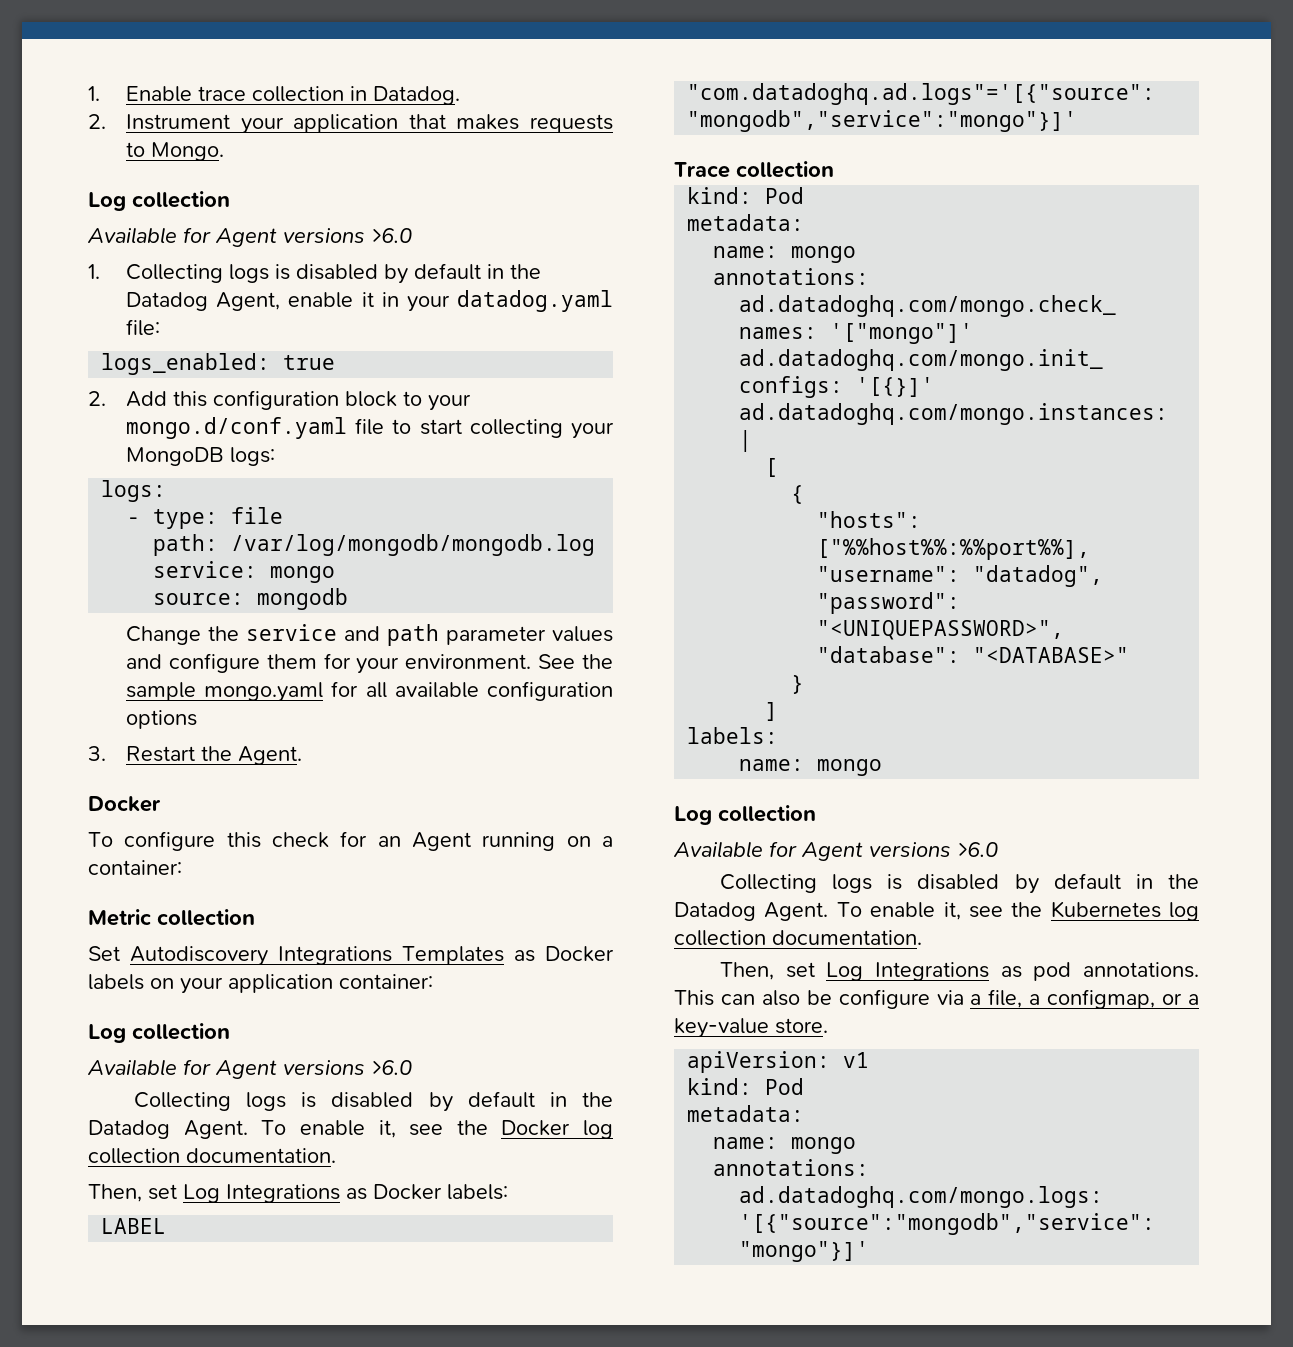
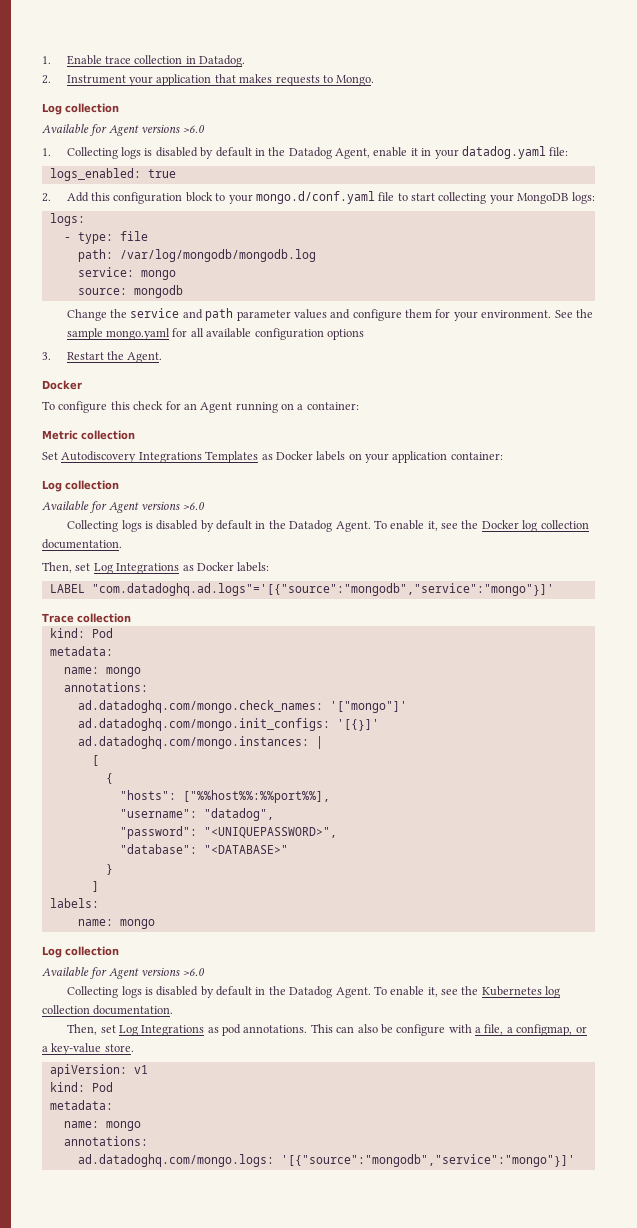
[936,990,964,1005] via -> [448,1024,472,1033] with

